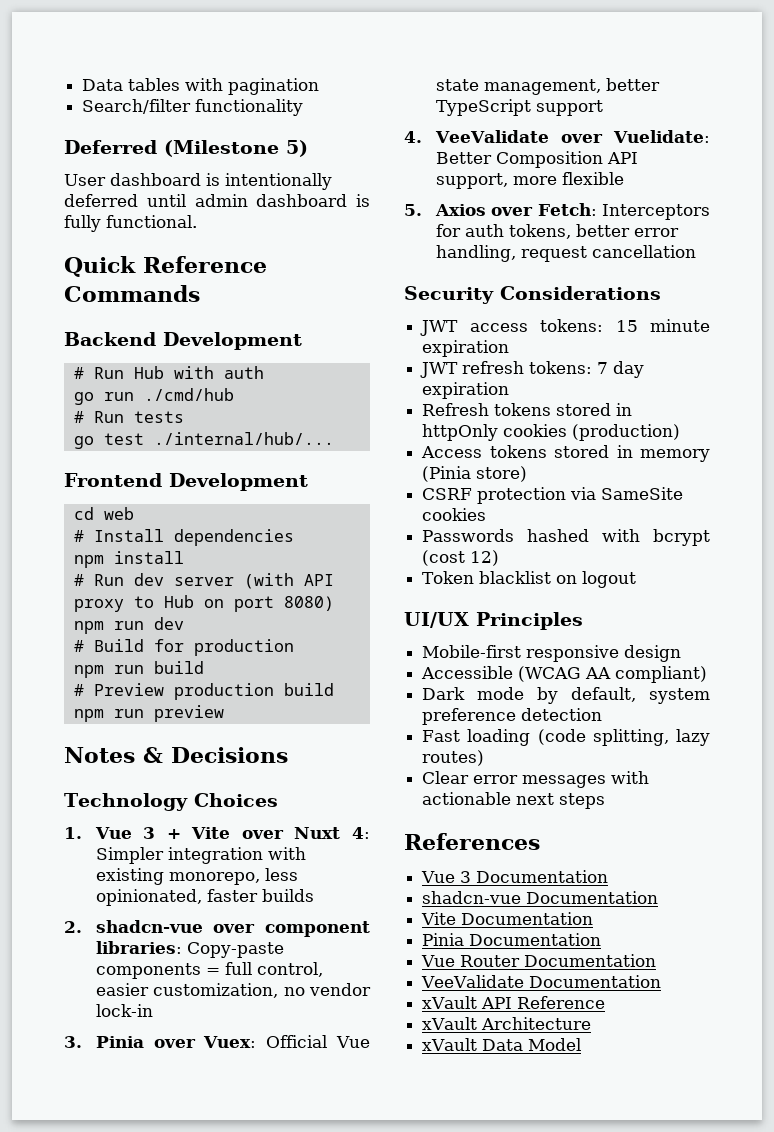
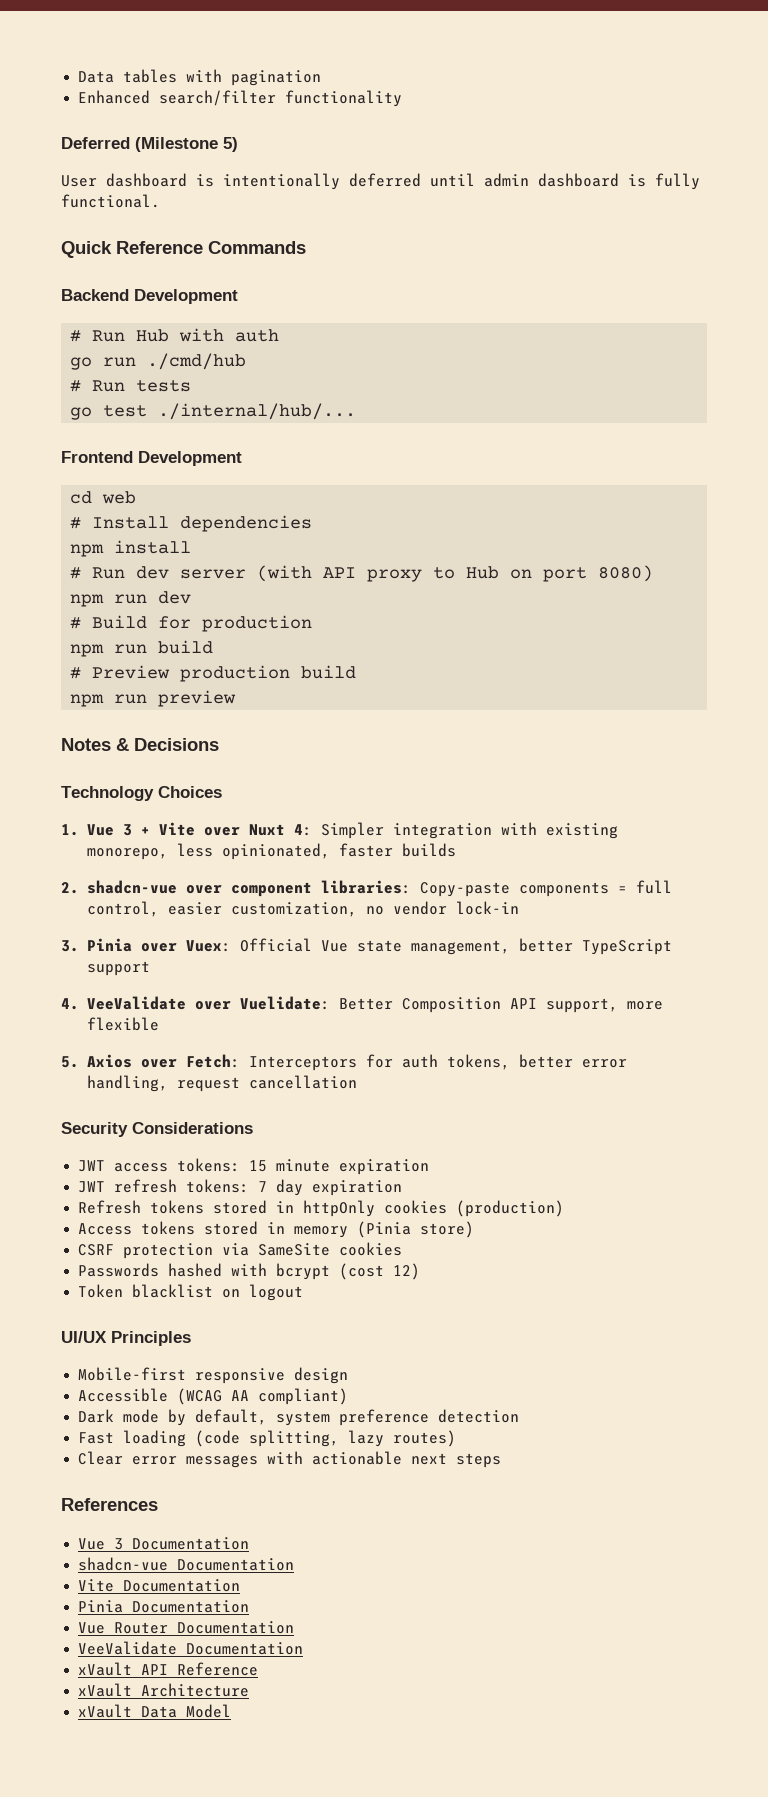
[82,99,192,114] Search/filter -> [78,90,277,106] Enhanced search/filter

